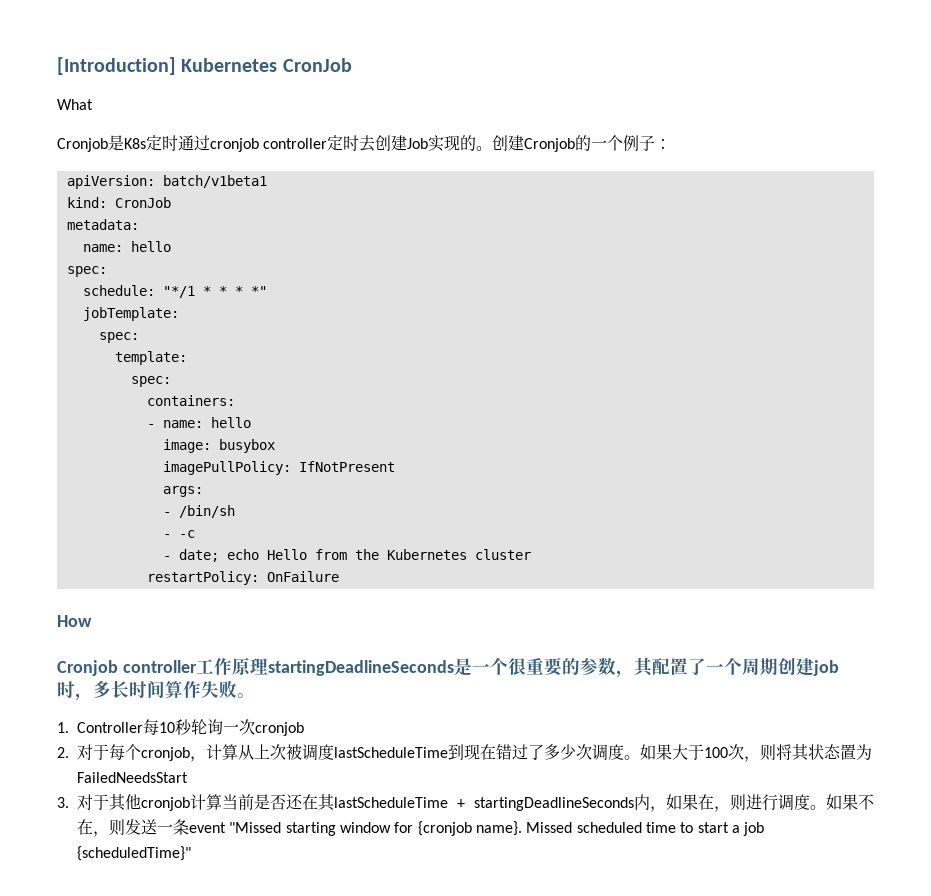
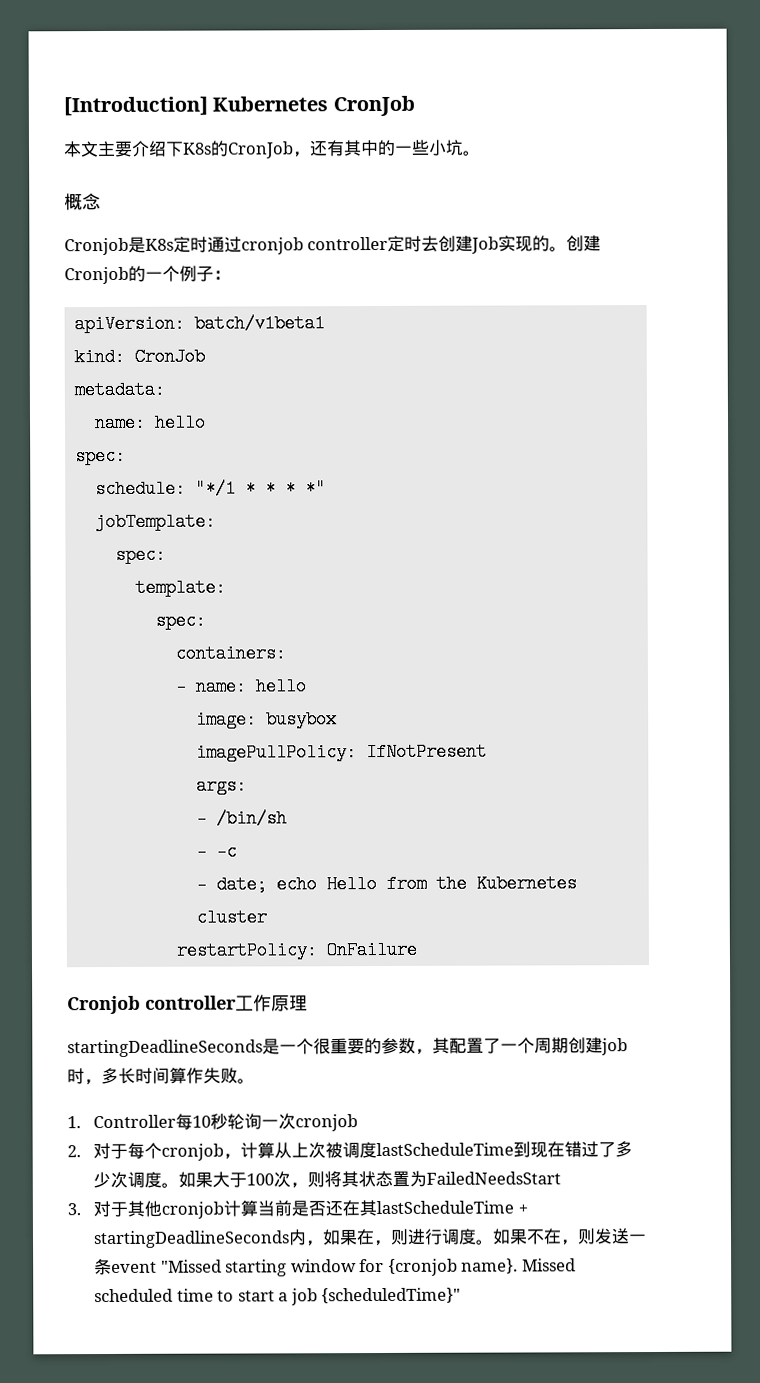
[57,99,93,110] What -> [63,139,481,159] [64,193,101,211] 本文主要介绍下K8s的CronJob，还有其中的一些小坑。 // 概念
[57,615,92,627] // How -> (417, 950) none
(268, 666) none -> (308, 1003) //

